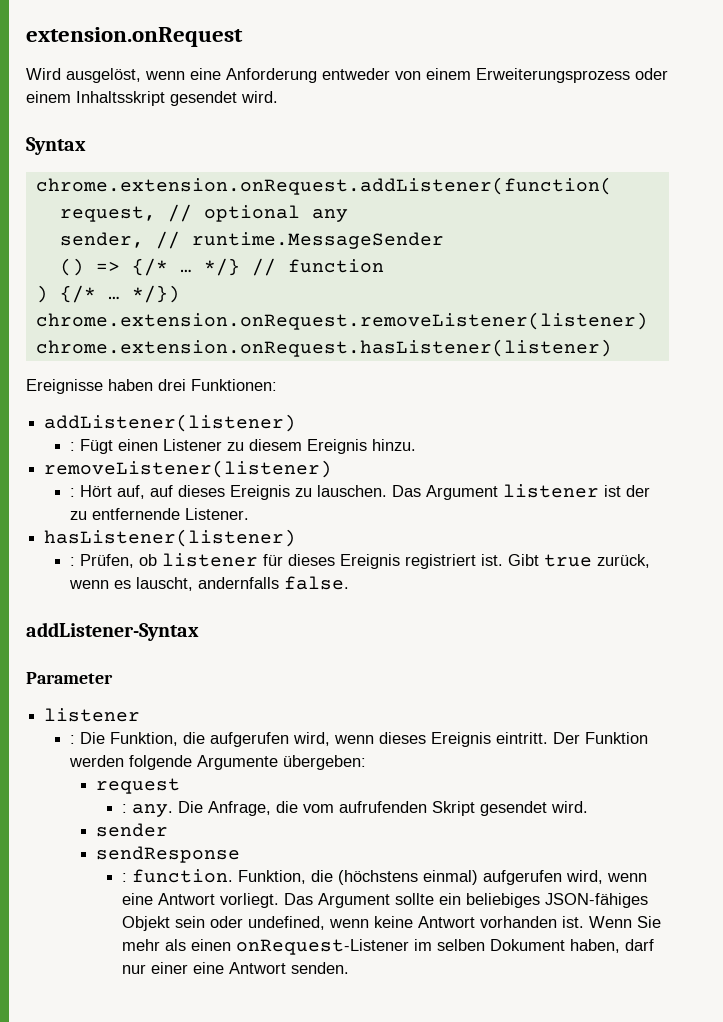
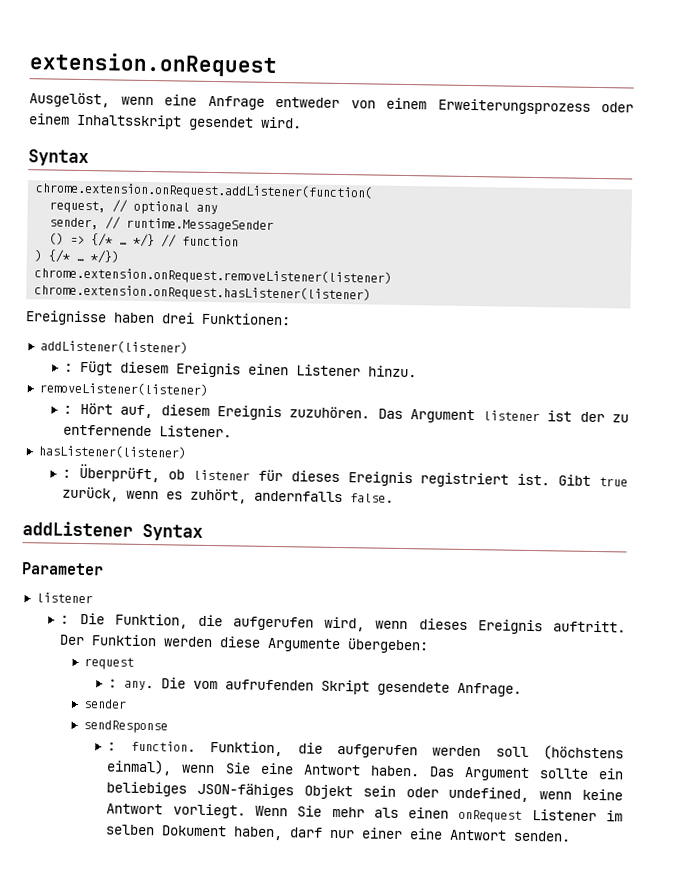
[26,68,317,83] Wird ausgelöst, wenn eine Anforderung -> [29,92,265,110] Ausgelöst, wenn eine Anfrage
[118,439,368,454] einen Listener zu diesem Ereignis -> [120,361,362,378] diesem Ereignis einen Listener
[150,485,388,500] auf dieses Ereignis zu lauschen. -> [160,404,371,421] diesem Ereignis zuzuhören.
[80,554,135,568] Prüfen, -> [79,463,161,483] Überprüft,
[136,577,194,591] lauscht, -> [190,488,248,504] zuhört,
[26,622,199,641] addListener-Syntax -> [22,521,203,541] addListener Syntax
[496,732,549,744] eintritt. -> [553,620,626,633] auftritt.
[129,755,193,770] folgende -> [219,636,262,648] diese
[208,801,299,816] Anfrage, die -> (187, 683) none
[480,801,589,816] gesendet wird. -> [377,681,523,697] gesendete Anfrage.
[338,870,648,885] [122,893,280,908] (höchstens einmal) aufgerufen wird, wenn eine Antwort vorliegt. -> [336,743,624,761] [106,759,420,777] aufgerufen werden soll (höchstens einmal), wenn Sie eine Antwort haben.
[480,916,585,928] vorhanden ist. -> [172,803,246,819] vorliegt.
[236,939,410,955] onRequest-Listener -> [458,809,597,823] onRequest Listener

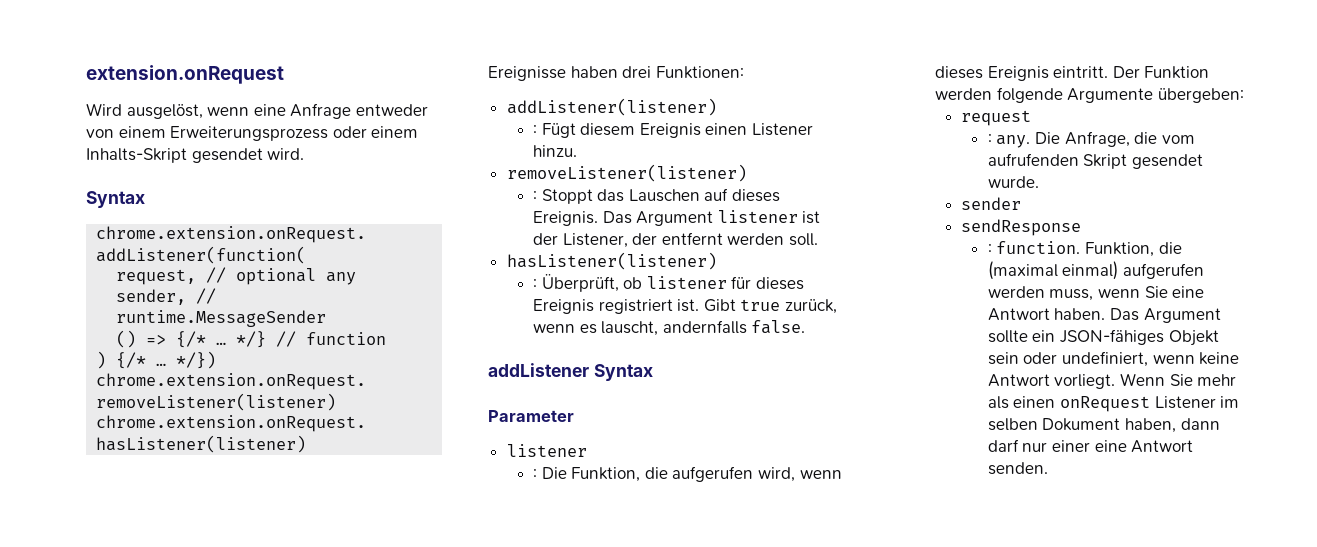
[29,92,110,108] Ausgelöst, -> [86,103,203,119] Wird ausgelöst,
[76,113,182,130] Inhaltsskript -> [86,148,187,163] Inhalts-Skript
[79,402,371,421] Hört auf, diesem Ereignis zuzuhören. -> [541,188,781,204] [533,211,599,226] Stoppt das Lauschen auf dieses Ereignis.
[611,414,629,423] [63,424,233,438] zu entfernende Listener. -> [562,232,819,248] Listener, der entfernt werden soll.
[190,488,248,504] zuhört, -> [601,321,659,336] lauscht,
[553,620,626,633] auftritt. -> [1053,66,1109,78] eintritt.
[219,636,262,648] diese -> [996,87,1063,103] folgende
(187, 683) none -> [1064,131,1158,147] Anfrage, die
[377,681,523,697] gesendete Anfrage. -> [1131,154,1203,169] [987,176,1039,188] gesendet wurde.
[336,743,624,761] [106,759,173,776] aufgerufen werden soll (höchstens einmal), -> [987,261,1204,280] [987,286,1094,301] (maximal einmal) aufgerufen werden muss,
[106,781,188,797] beliebiges -> (1056, 336) none
[448,786,530,803] undefined, -> [1061,351,1148,367] undefiniert,
(284, 833) none -> [1180,418,1220,430] dann

